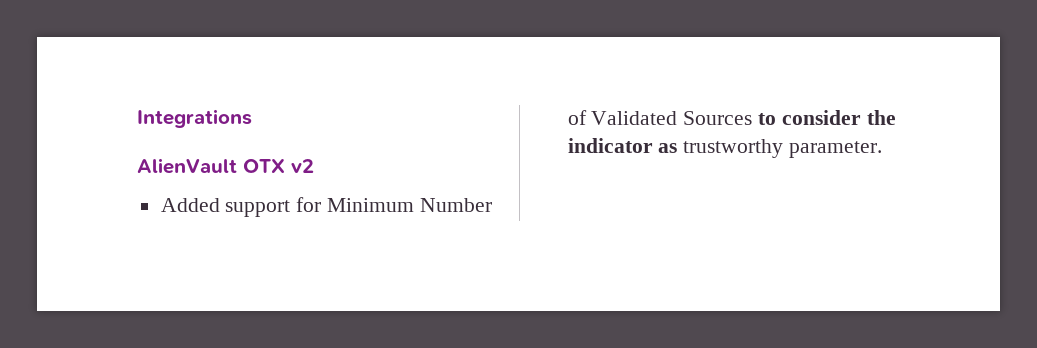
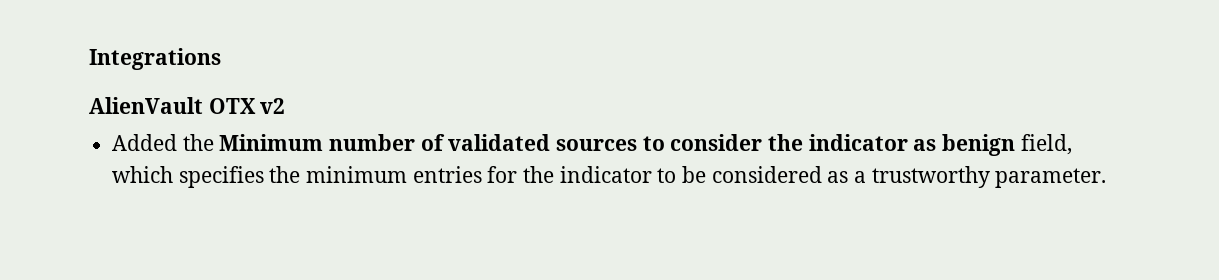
[225,197,492,217] [567,110,753,125] support for Minimum Number of Validated Sources -> [182,134,638,151] the Minimum number of validated sources
(678, 148) none -> [942,134,1072,156] [112,166,867,188] benign field, which specifies the minimum entries for the indicator to be considered as a

